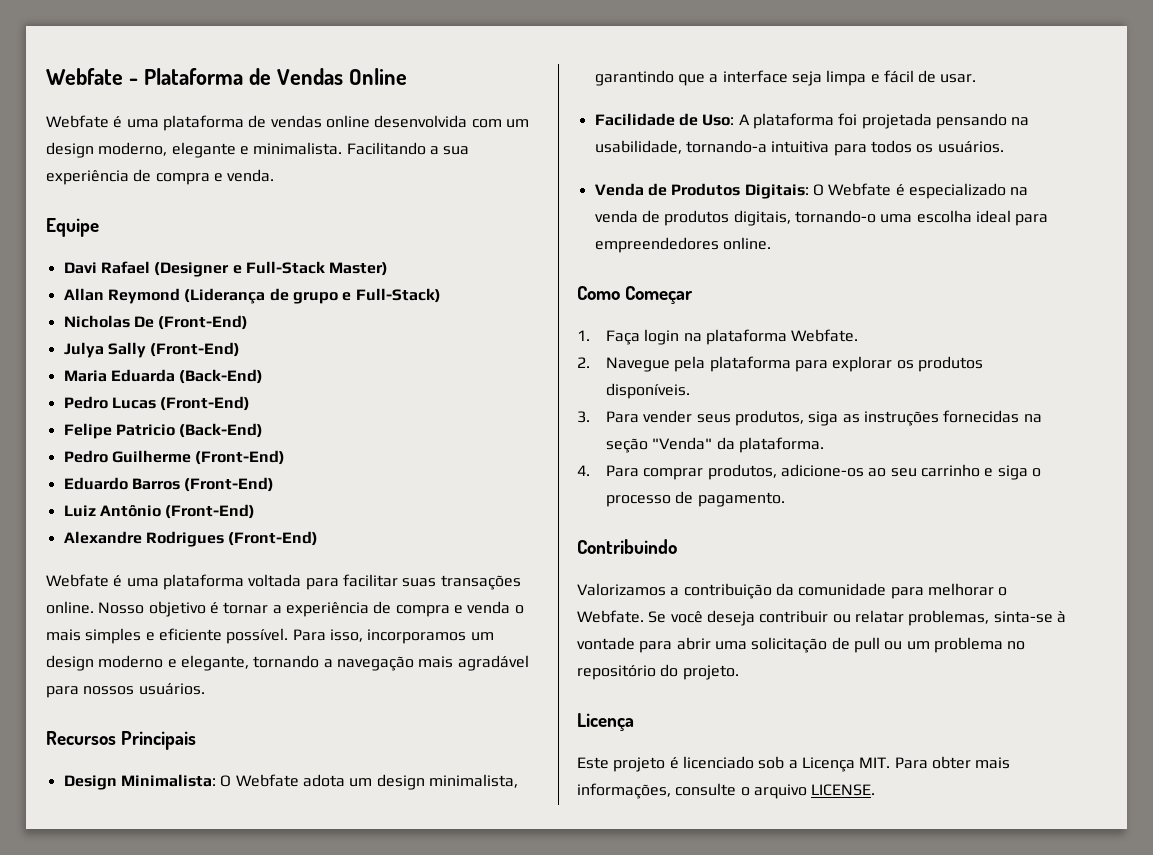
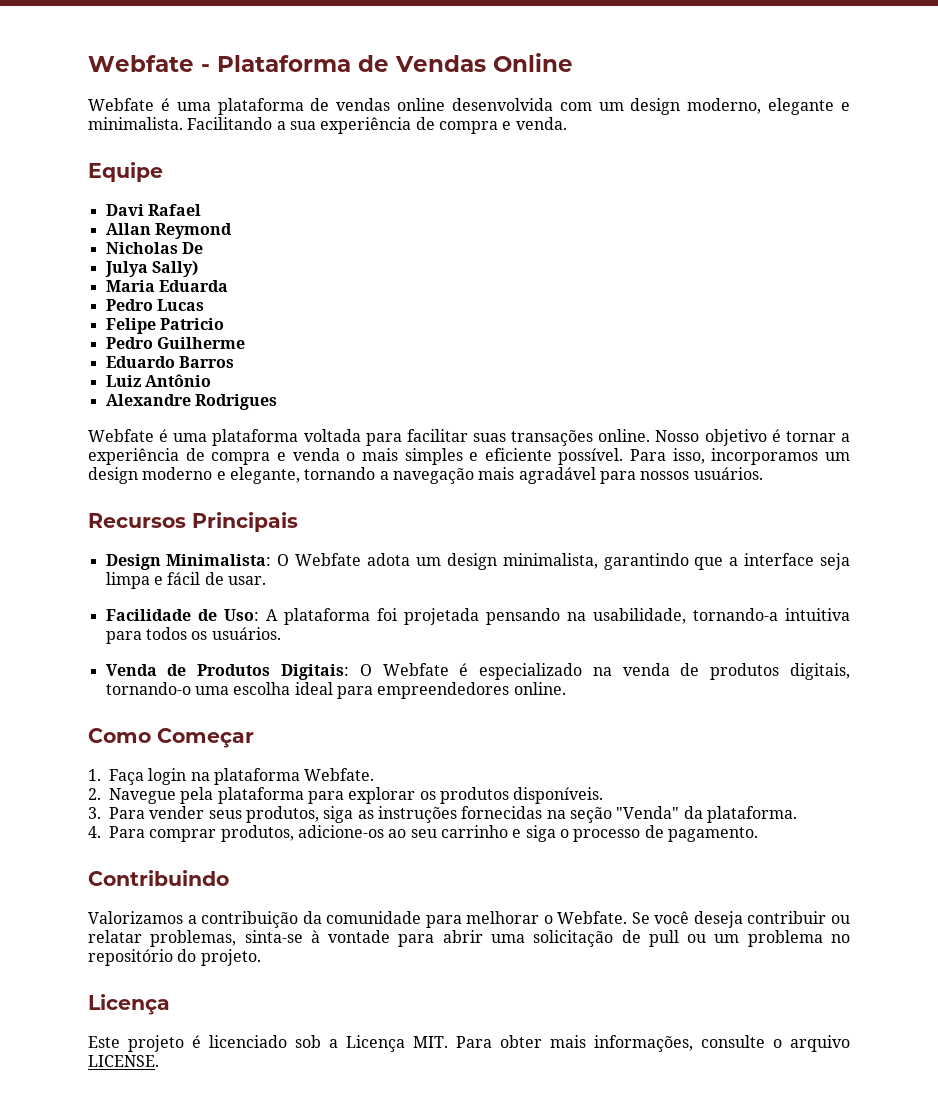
[154,261,389,277] [63,288,441,304] (Designer e Full-Stack Master) // Allan Reymond (Liderança de grupo e Full-Stack) -> [105,223,232,239] // Allan Reymond
[158,315,249,330] (Front-End) -> (203, 248) none
[107,342,241,358] Sally (Front-End) -> [151,260,198,277] Sally)
[179,369,264,384] (Back-End) -> (228, 286) none
[160,396,251,411] (Front-End) -> (204, 305) none
[179,423,264,438] (Back-End) -> (224, 324) none
[195,450,286,465] (Front-End) -> (245, 343) none
[184,477,275,492] (Front-End) -> (234, 362) none
[165,504,256,519] (Front-End) -> (211, 380) none
[228,531,319,546] (Front-End) -> (277, 402) none

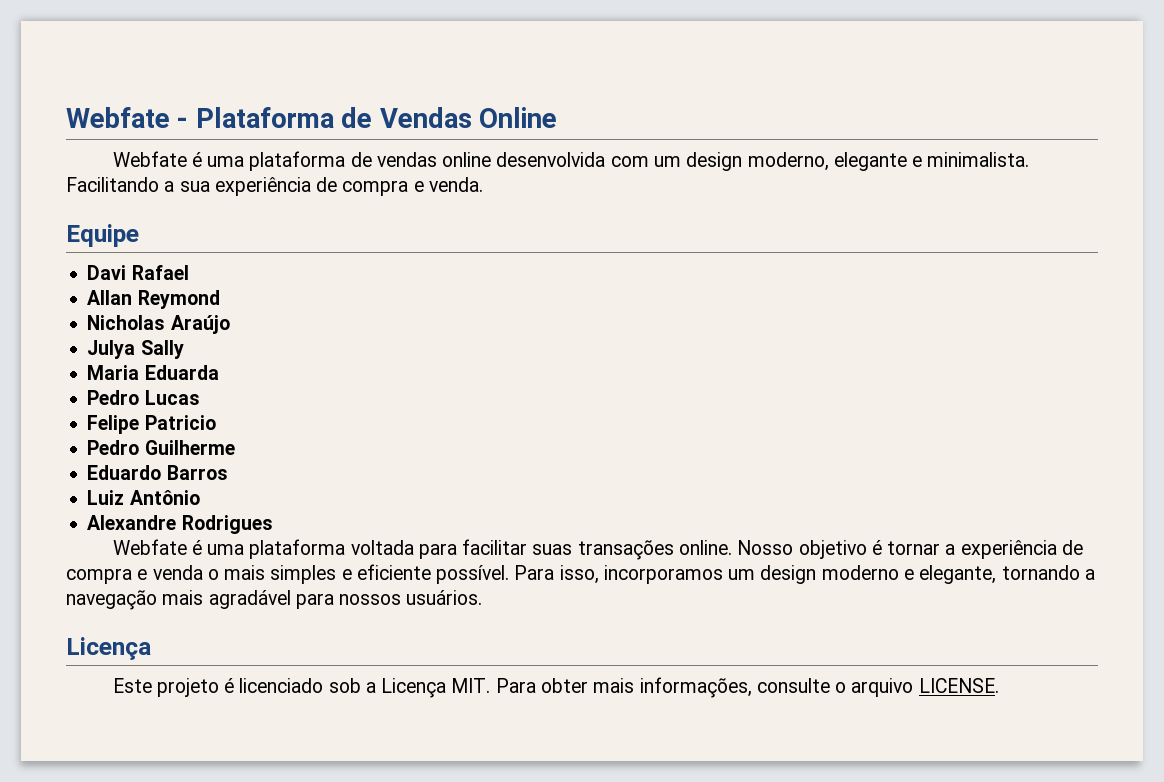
[181,242,203,254] De -> [170,315,230,334] Araújo
[151,260,198,277] Sally) -> [140,340,184,359] Sally
[88,512,298,532] [105,553,851,570] [105,572,266,589] [105,608,850,625] [105,627,281,644] [105,663,850,680] [105,682,566,699] [88,728,254,748] [88,768,375,785] [88,787,604,804] [88,806,797,823] [88,825,758,842] [88,870,229,886] [88,911,851,928] [88,930,851,947] [88,949,261,966] // Recursos Principais // Design Minimalista: O Webfate adota um design minimalista, garantindo que a interface seja limpa e fácil de usar. // Facilidade de Uso: A plataforma foi projetada pensando na usabilidade, tornando-a intuitiva para todos os usuários. // Venda de Produtos Digitais: O Webfate é especializado na venda de produtos digitais, tornando-o uma escolha ideal para empreendedores online. // Como Começar // 1. Faça login na plataforma Webfate. // 2. Navegue pela plataforma para explorar os produtos disponíveis. // 3. Para vender seus produtos, siga as instruções fornecidas na seção "Venda" da plataforma. // 4. Para comprar produtos, adicione-os ao seu carrinho e siga o processo de pagamento. // Contribuindo // Valorizamos a contribuição da comunidade para melhorar o Webfate. Se você deseja contribuir ou relatar problemas, sinta-se à vontade para abrir uma solicitação de pull ou um problema no repositório do projeto. -> (483, 597) none

